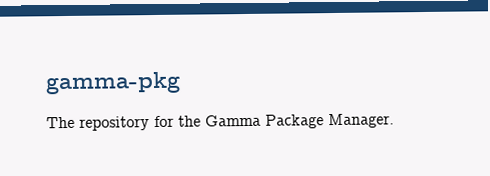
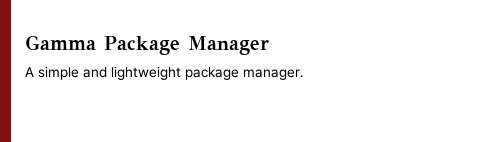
[45,71,181,95] [46,113,394,131] gamma-pkg // The repository for the Gamma Package Manager. -> [25,35,269,55] [25,66,304,80] Gamma Package Manager // A simple and lightweight package manager.

